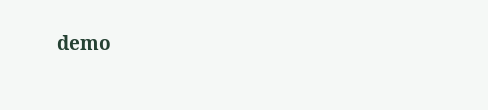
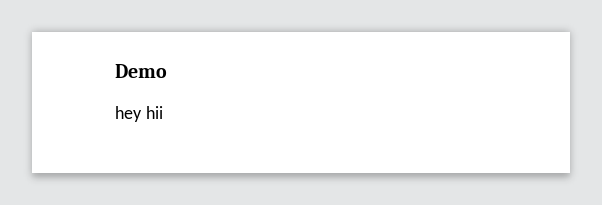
[57,35,111,50] demo -> [115,64,167,78] [115,106,163,122] Demo // hey hii

